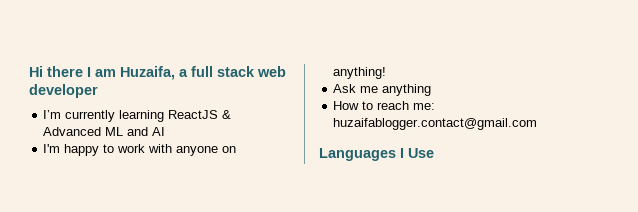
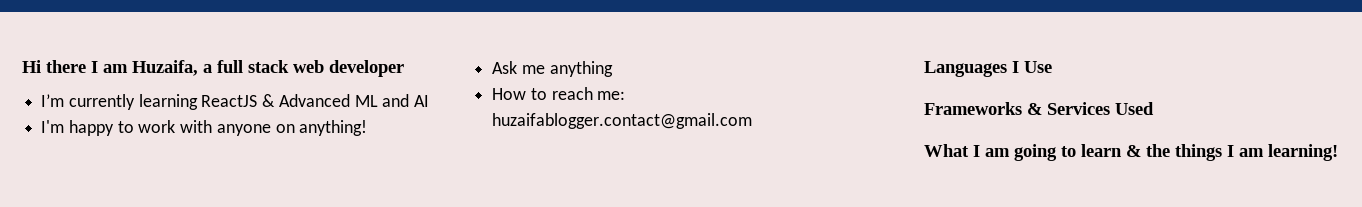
(434, 153) none -> [924,102,1154,115] [924,144,1338,161] // Frameworks & Services Used // What I am going to learn & the things I am learning!

